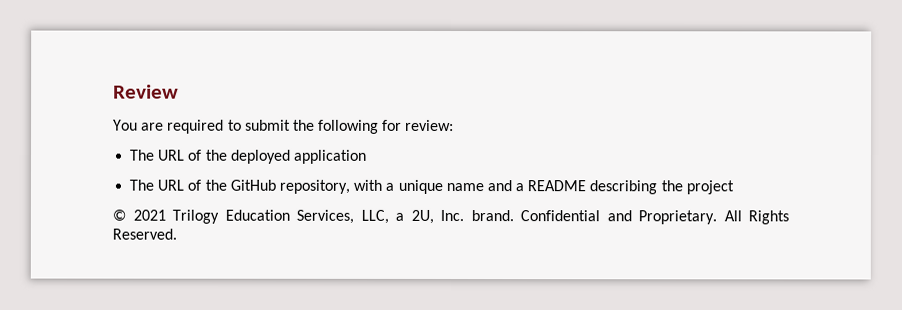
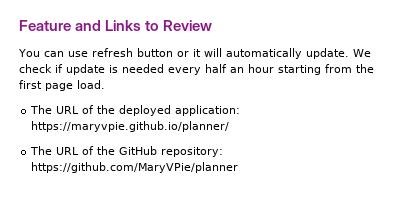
[113,84,179,99] [113,119,455,134] Review // You are required to submit the following for review: -> [19,20,213,31] [18,48,371,59] [19,64,374,75] [19,80,105,91] Feature and Links to Review // You can use refresh button or it will automatically update. We check if update is needed every half an hour starting from the first page load.
[292,149,367,164] application -> [175,105,241,116] [31,121,230,132] application: https://maryvpie.github.io/planner/
[278,179,734,195] [112,209,789,225] [112,228,177,240] repository, with a unique name and a README describing the project // © 2021 Trilogy Education Services, LLC, a 2U, Inc. brand. Confidential and Proprietary. All Rights Reserved. -> [161,147,224,157] [31,162,239,173] repository: https://github.com/MaryVPie/planner

